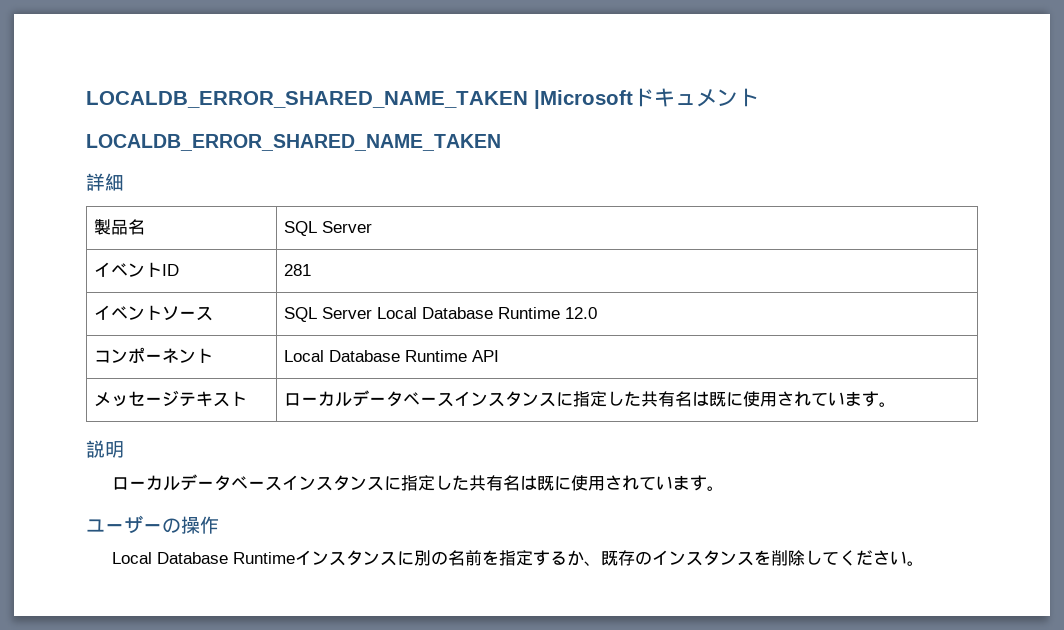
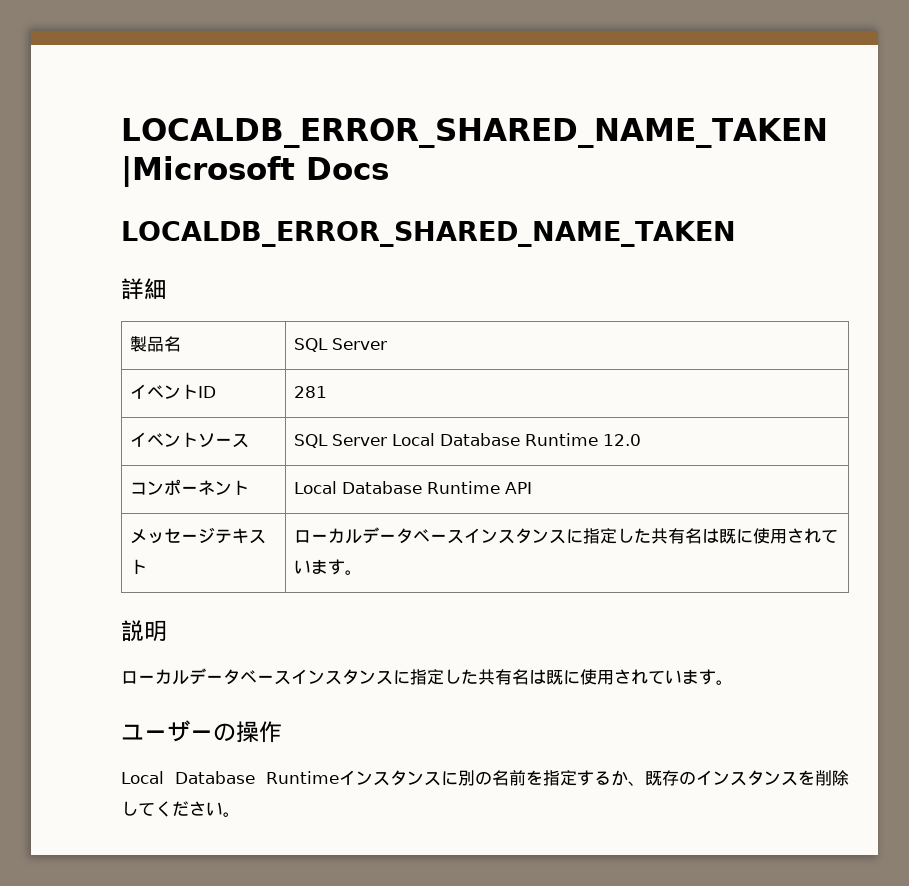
[633,88,759,107] ドキュメント -> [306,157,389,180] Docs

